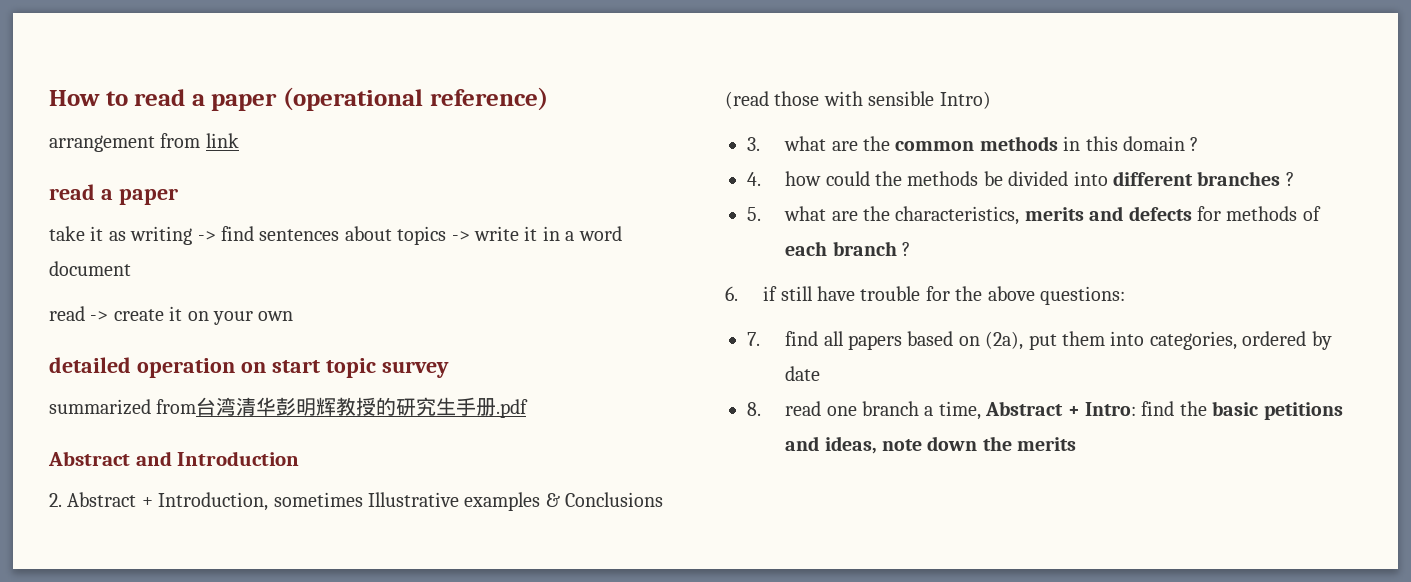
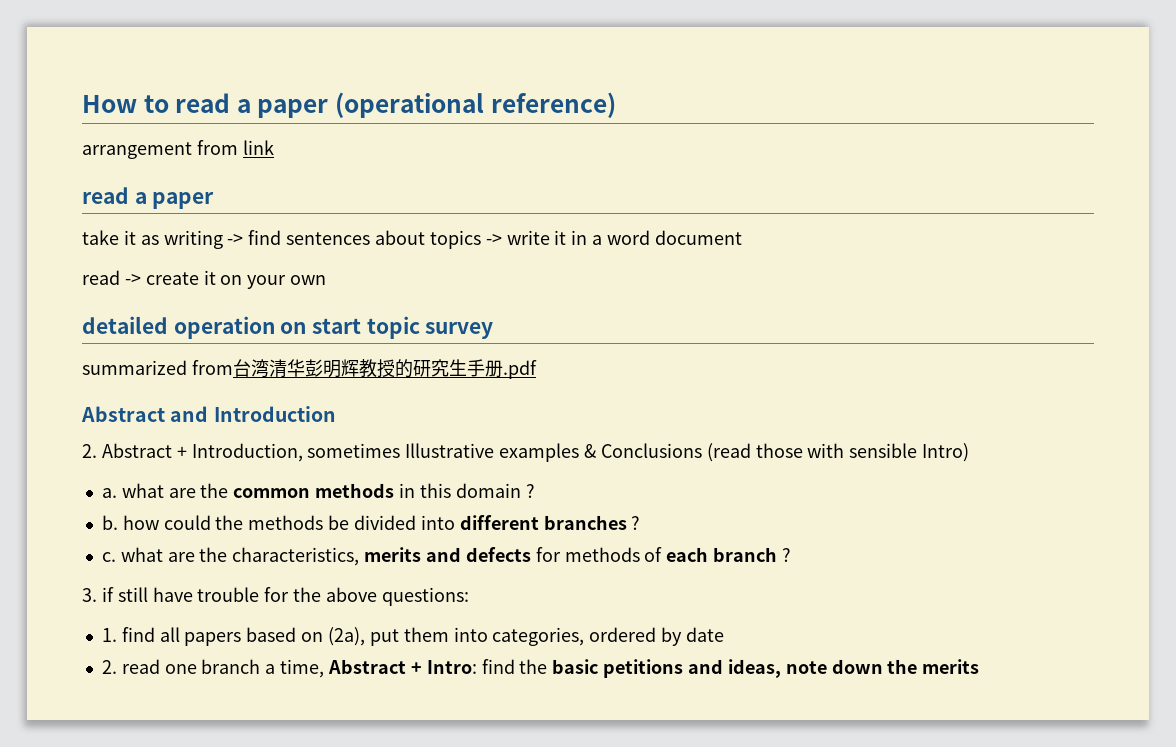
[747,137,760,151] 3. -> [101,488,117,498] a.
[747,172,761,186] 4. -> [101,515,118,530] b.
[747,207,761,221] 5. -> [101,552,116,562] c.
[725,286,738,301] 6. -> [82,588,97,602] 3.
[747,332,760,346] 7. -> [101,628,117,642] 1.
[747,402,761,416] 8. -> [101,660,117,674] 2.

